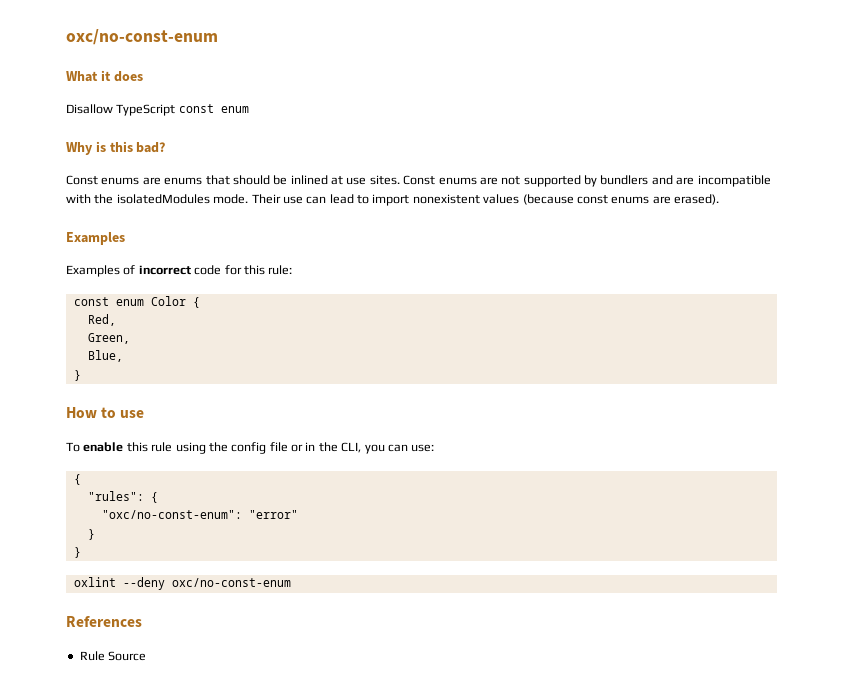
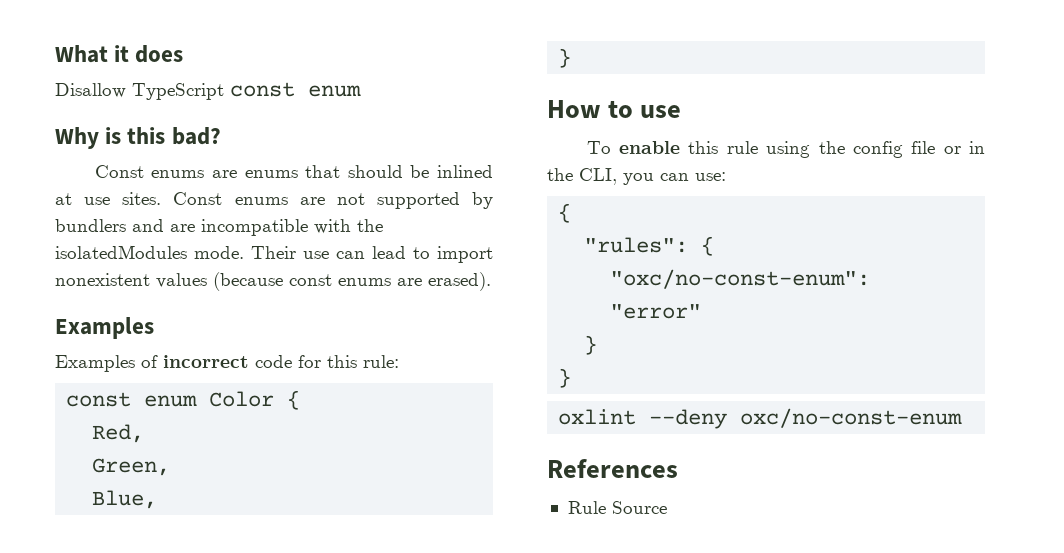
[66,29,218,45] oxc/no-const-enum // -> (55, 54) none

